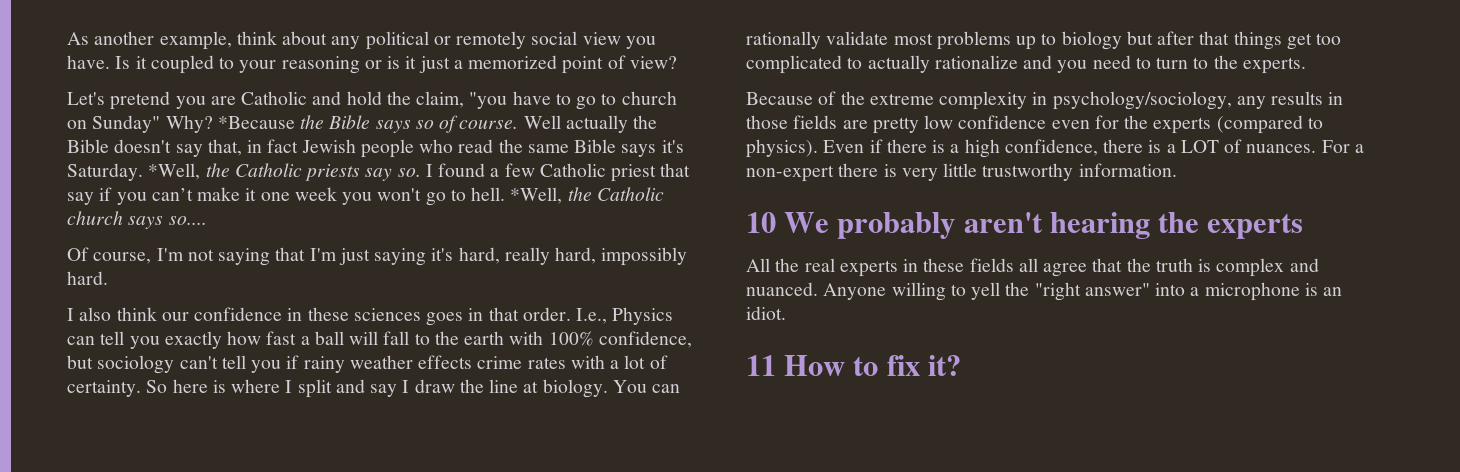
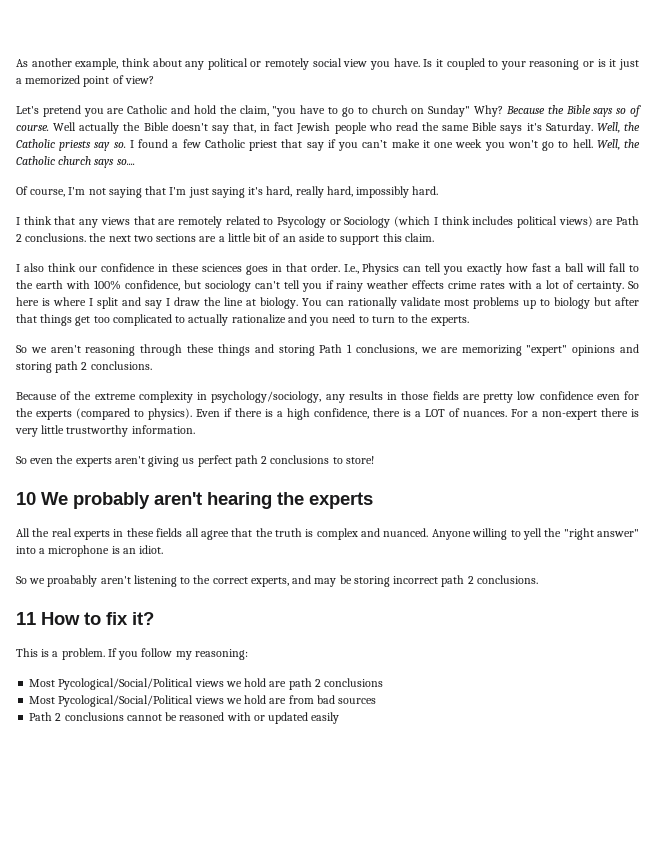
[217,116,295,129] *Because -> [505,106,545,114] Because
[148,163,201,180] *Well, -> [596,122,620,133] Well,
[510,187,563,204] *Well, -> [596,139,620,150] Well,
(108, 278) none -> [16,216,639,228] [16,233,434,245] // I think that any views that are remotely related to Psycology or Sociology (which I think includes political views) are Path 2 conclusions. the next two sections are a little bit of an aside to support this claim.
(1306, 65) none -> [16,344,639,356] [16,361,152,373] // So we aren't reasoning through these things and storing Path 1 conclusions, we are memorizing "expert" opinions and storing path 2 conclusions.
(1177, 170) none -> [16,455,374,467] // So even the experts aren't giving us perfect path 2 conclusions to store!
(786, 313) none -> [16,575,538,587] // So we proabably aren't listening to the correct experts, and may be storing incorrect path 2 conclusions.
(961, 365) none -> [16,648,248,660] [29,678,384,690] [29,695,377,707] [29,712,340,724] // This is a problem. If you follow my reasoning: // Most Pycological/Social/Political views we hold are path 2 conclusions // Most Pycological/Social/Political views we hold are from bad sources // Path 2 conclusions cannot be reasoned with or updated easily

